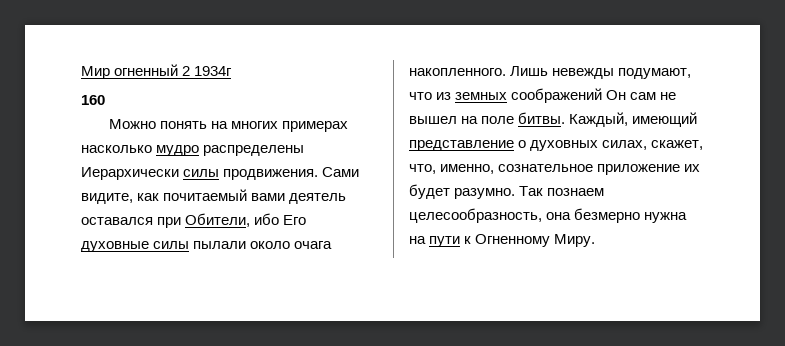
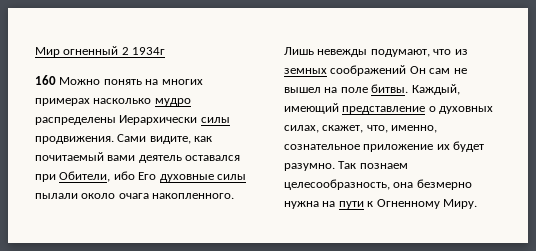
(105, 100) // -> (56, 80) none

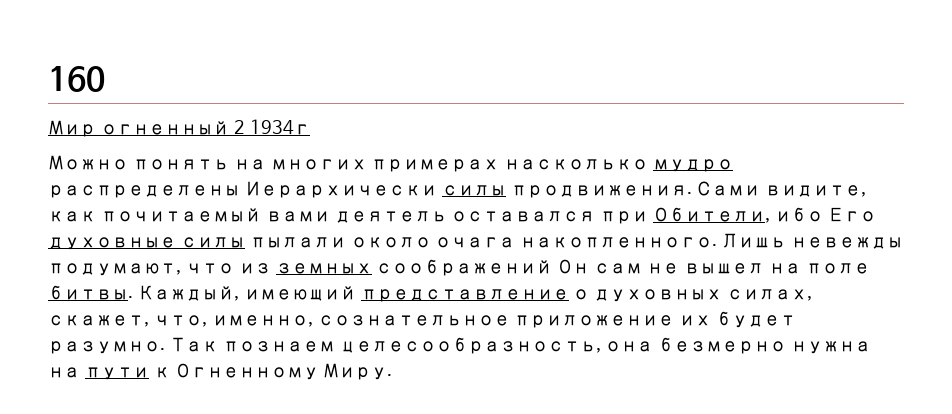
(35, 52) none -> [48,66,105,92] 160 //
[35,75,56,85] 160 -> (310, 127) none

